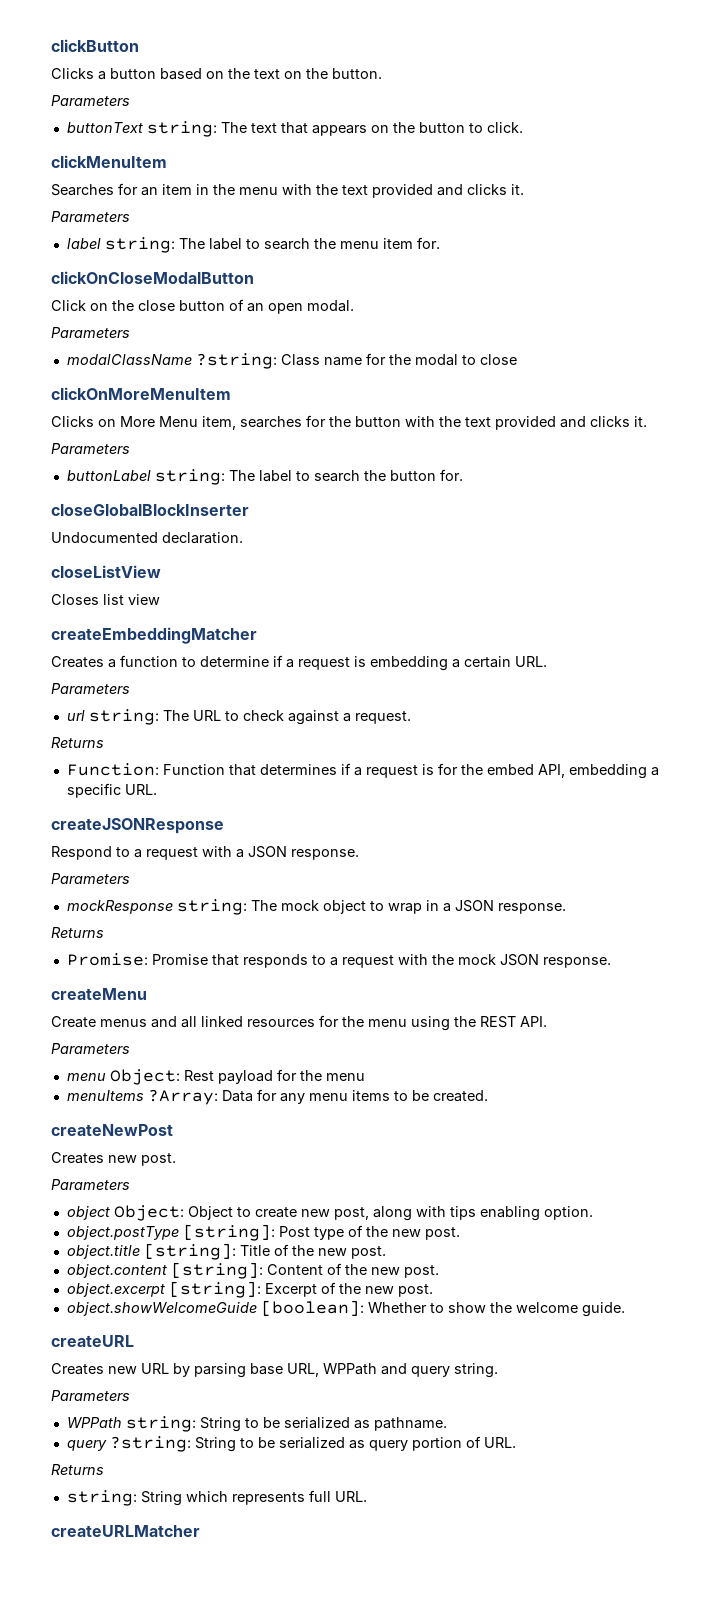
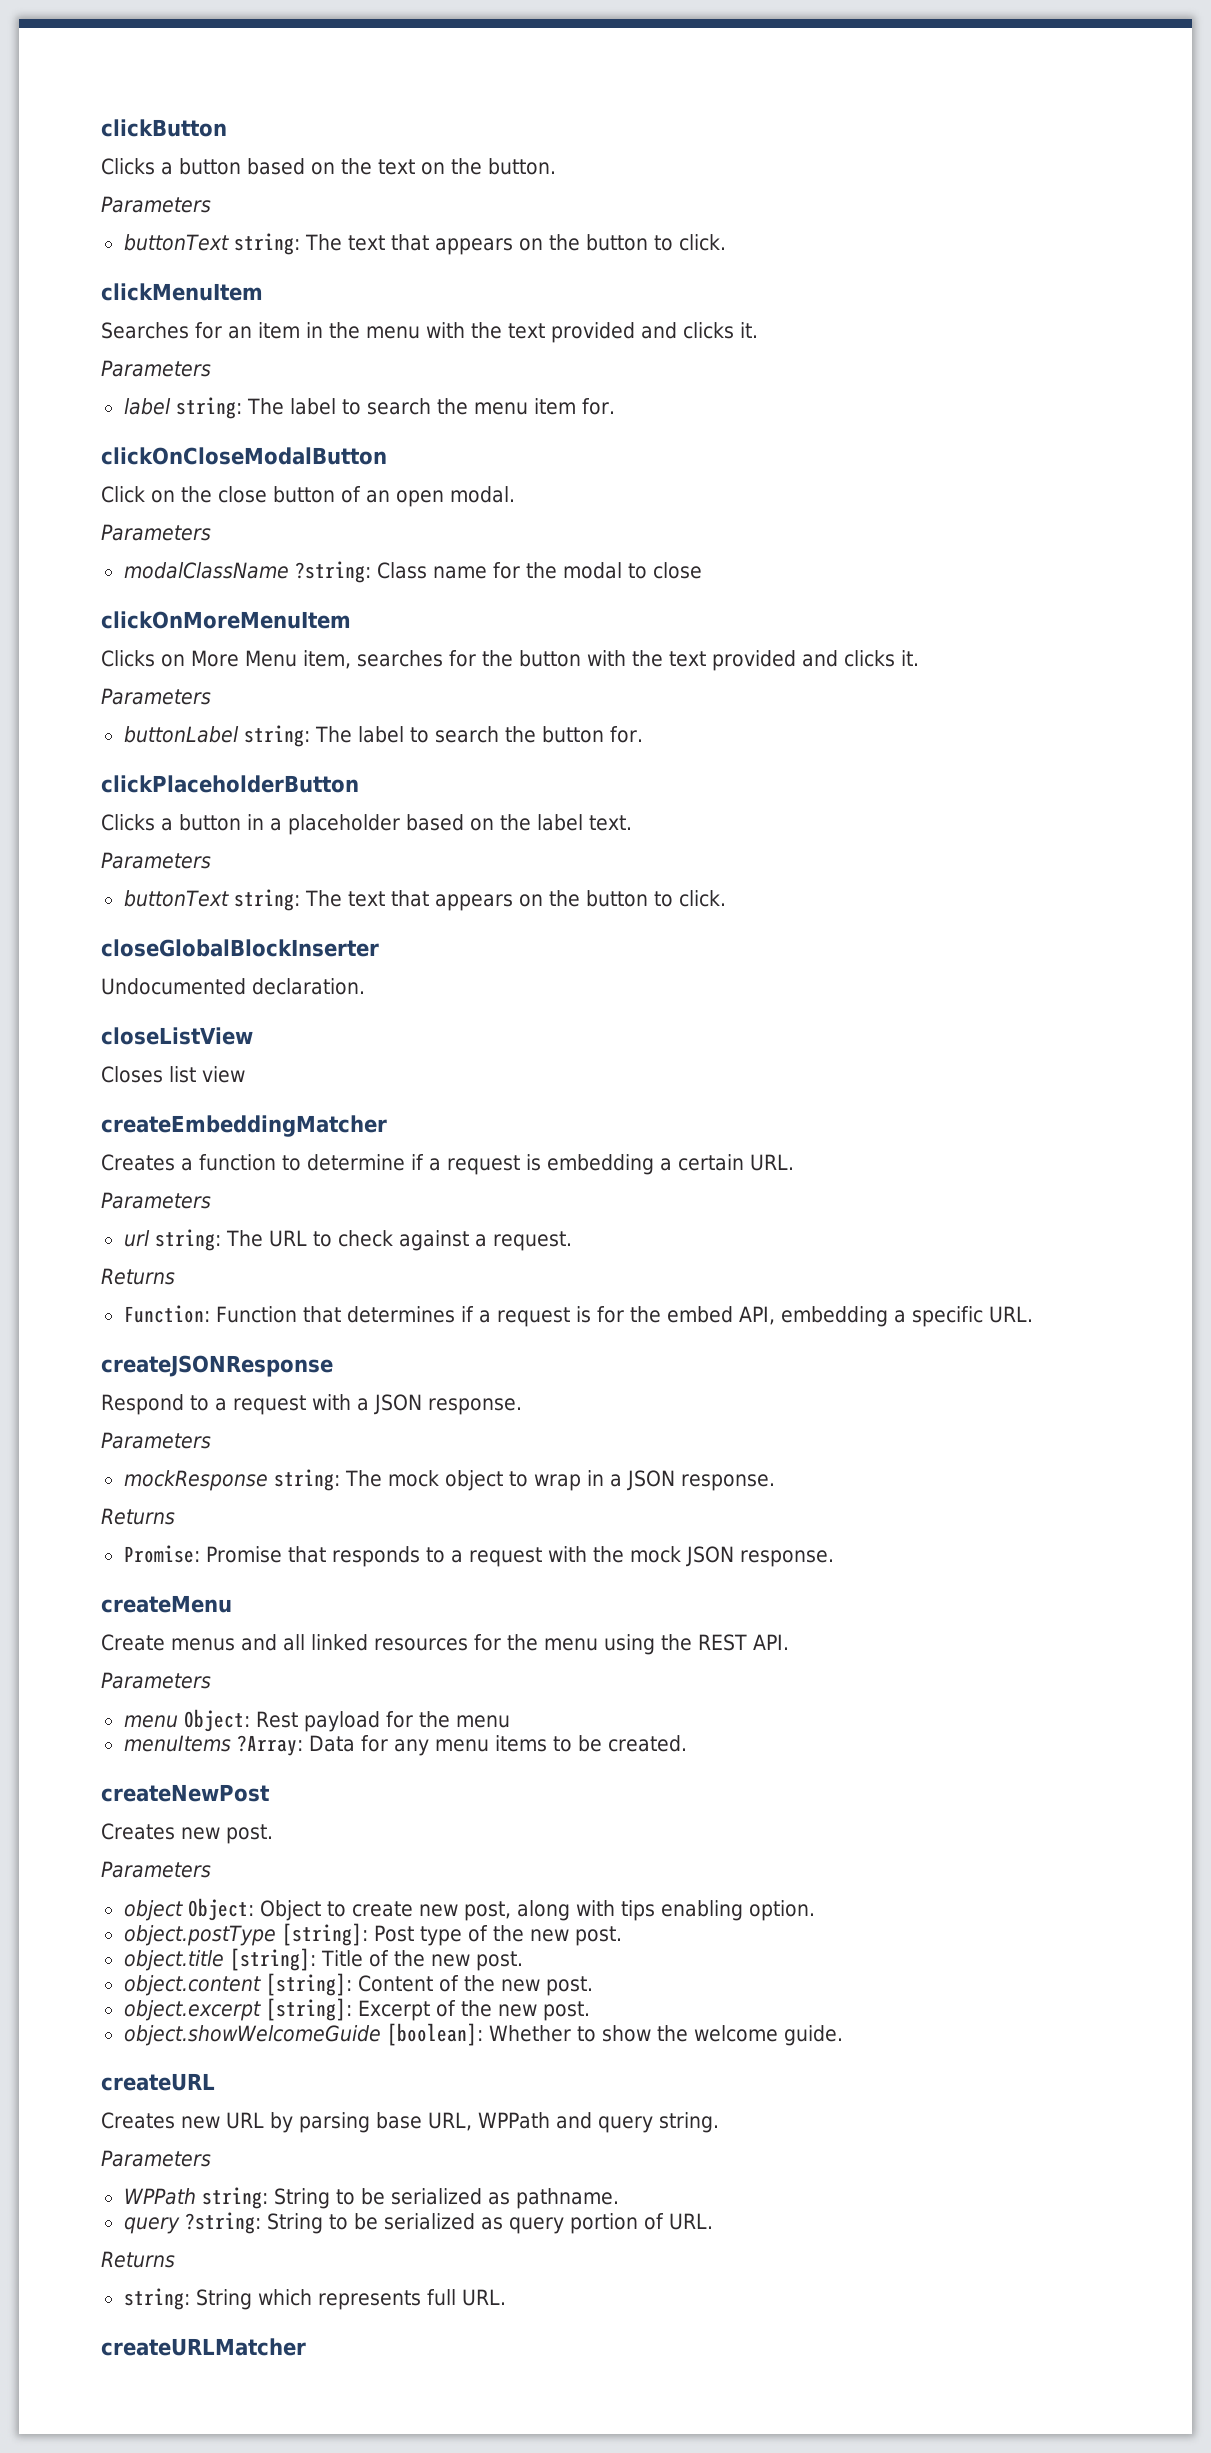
(463, 475) none -> [101,775,359,793] [101,814,632,835] [101,852,211,869] [123,889,726,911] // clickPlaceholderButton // Clicks a button in a placeholder based on the label text. // Parameters // buttonText string: The text that appears on the button to click.

